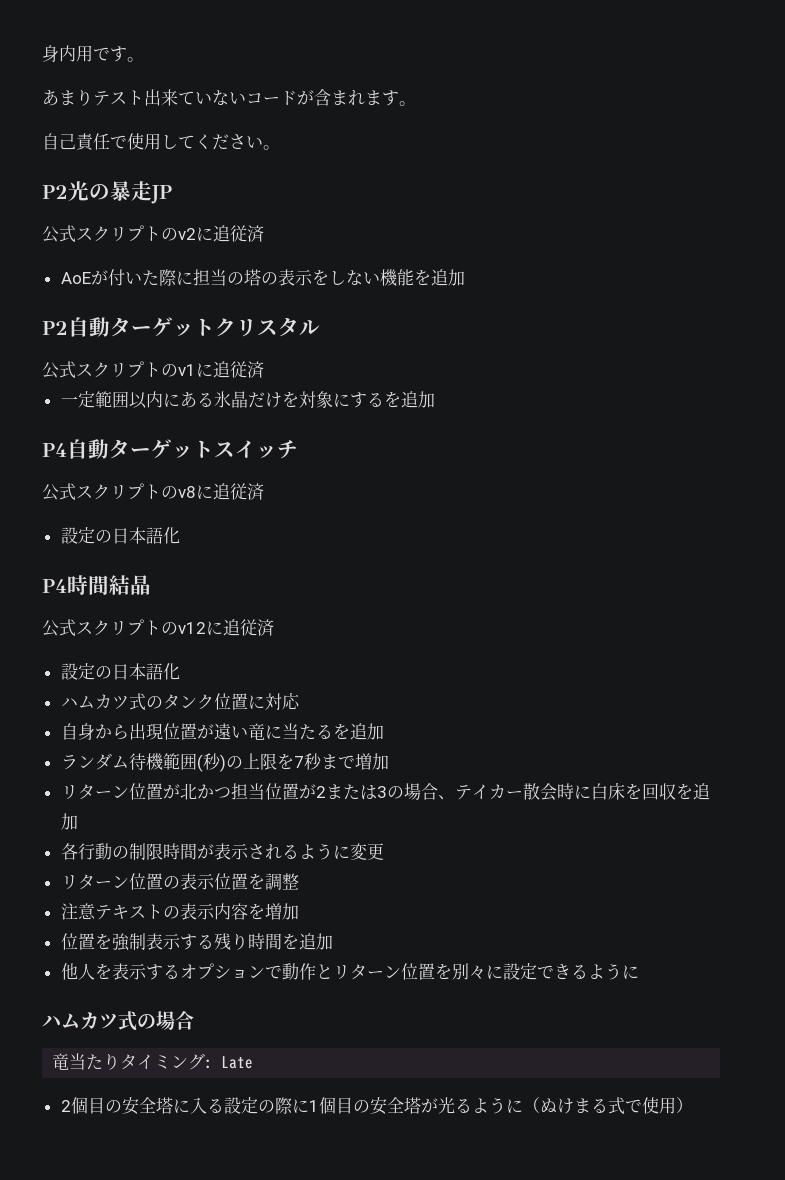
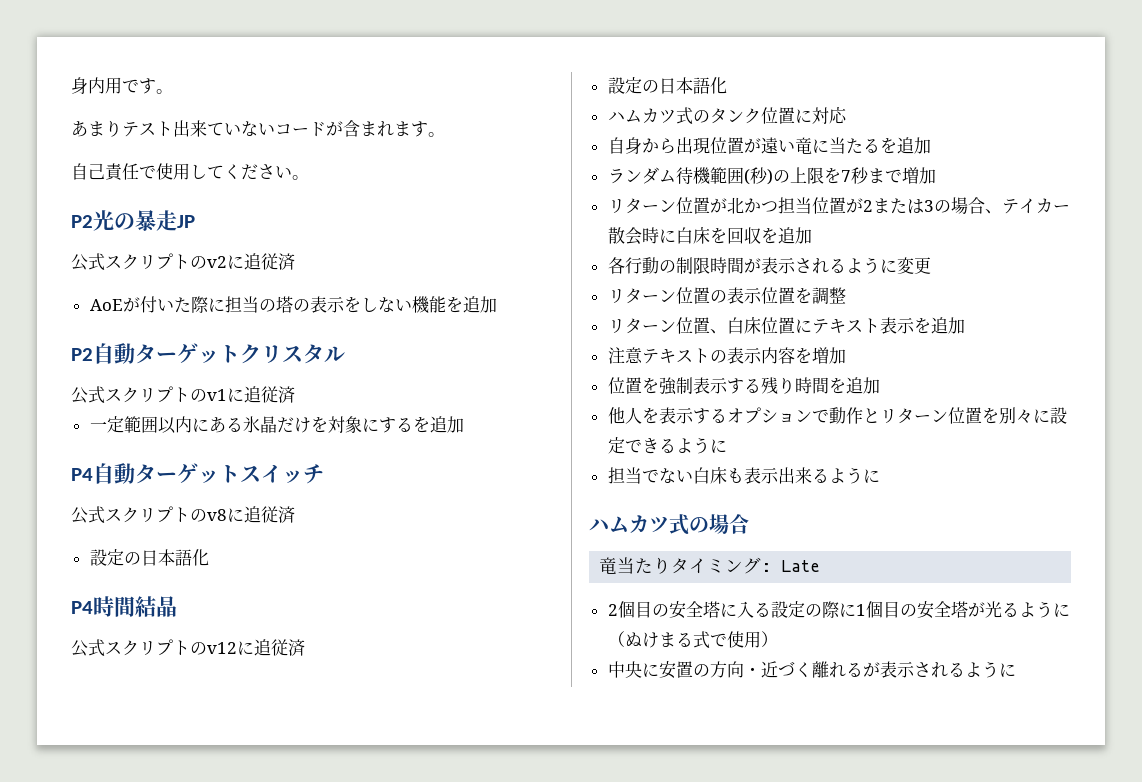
(299, 881) none -> [607,317,965,334] // リターン位置、白床位置にテキスト表示を追加
(639, 972) none -> [607,467,880,484] // 担当でない白床も表示出来るように
(693, 1105) none -> [607,661,1016,679] // 中央に安置の方向・近づく離れるが表示されるように

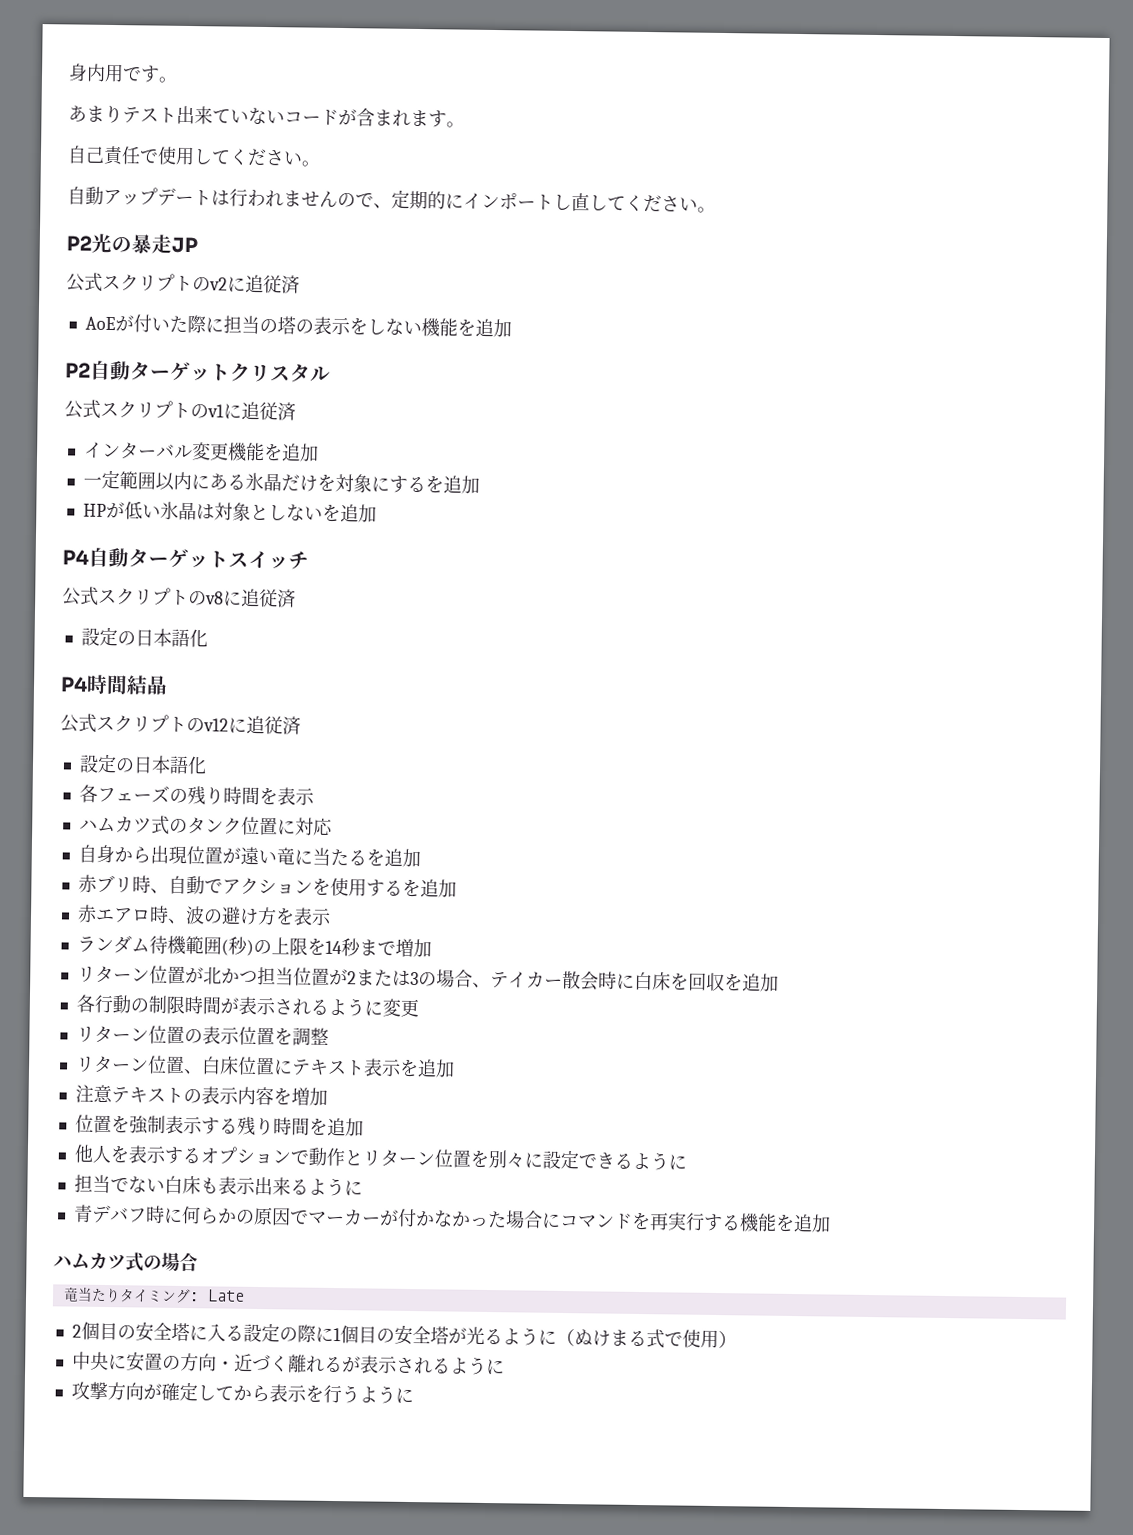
(309, 177) none -> [67,186,716,213] // 自動アップデートは行われませんので、定期的にインポートし直してください。
(295, 394) none -> [83,441,319,462] // インターバル変更機能を追加
(464, 424) none -> [82,501,377,523] // HPが低い氷晶は対象としないを追加
(727, 85) none -> [78,784,315,806] // 各フェーズの残り時間を表示
(931, 145) none -> [77,874,457,898] [76,904,332,926] // 赤ブリ時、自動でアクションを使用するを追加 // 赤エアロ時、波の避け方を表示
[840,170,851,182] 7 -> [324,940,342,955] 14
(880, 476) none -> [73,1204,831,1233] // 青デバフ時に何らかの原因でマーカーが付かなかった場合にコマンドを再実行する機能を追加
(1016, 670) none -> [70,1381,414,1404] // 攻撃方向が確定してから表示を行うように

